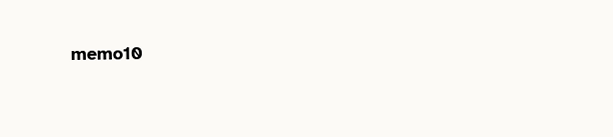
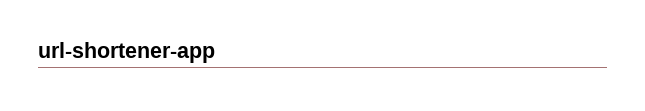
[70,47,143,61] memo10 -> [38,42,215,63] url-shortener-app

